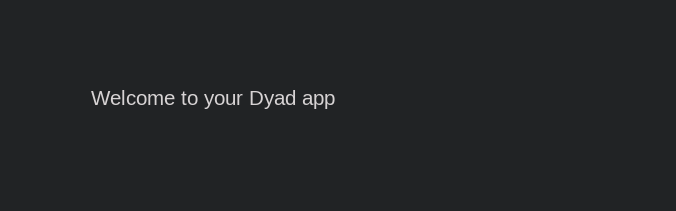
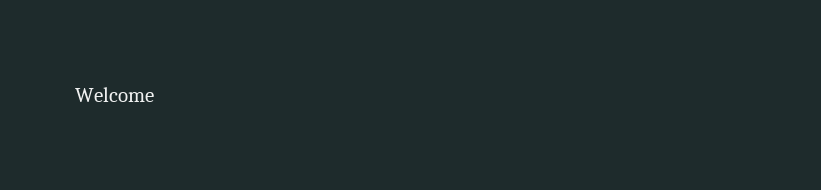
[181,90,335,109] to your Dyad app -> (154, 94) none

